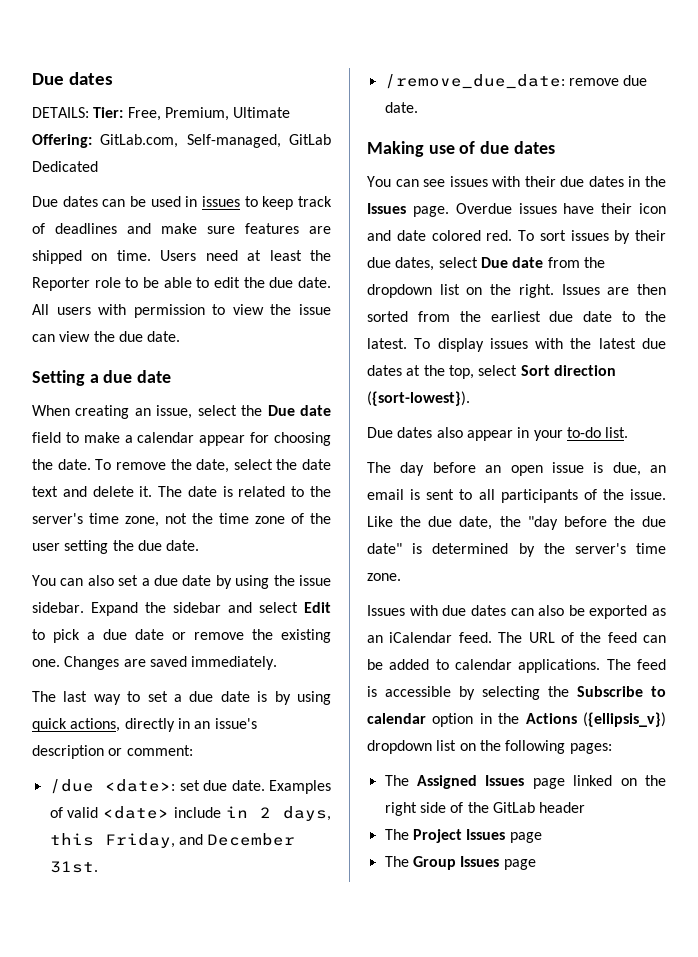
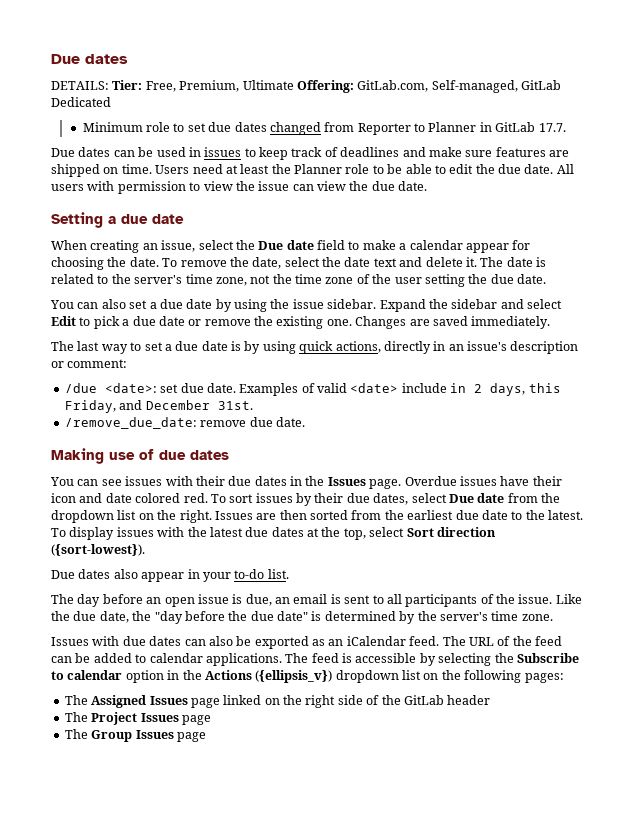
(98, 166) none -> [82,122,566,135] // Minimum role to set due dates changed from Reporter to Planner in GitLab 17.7.
[32,277,90,291] Reporter -> [294,164,342,174] Planner

